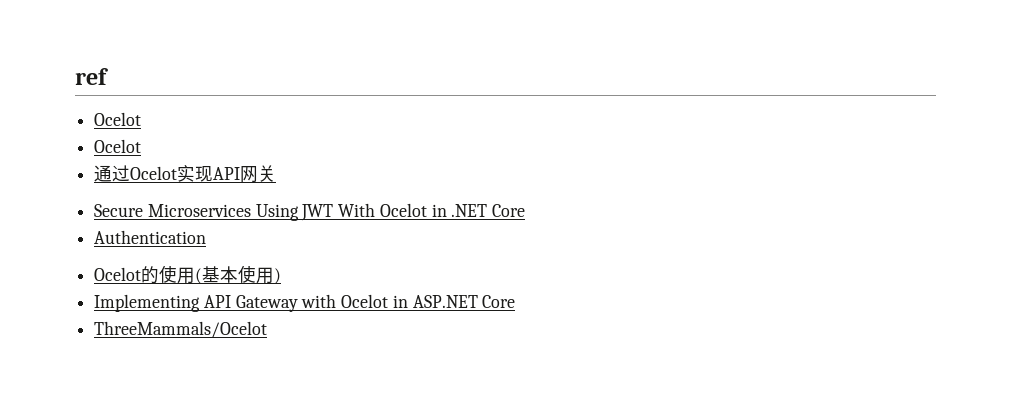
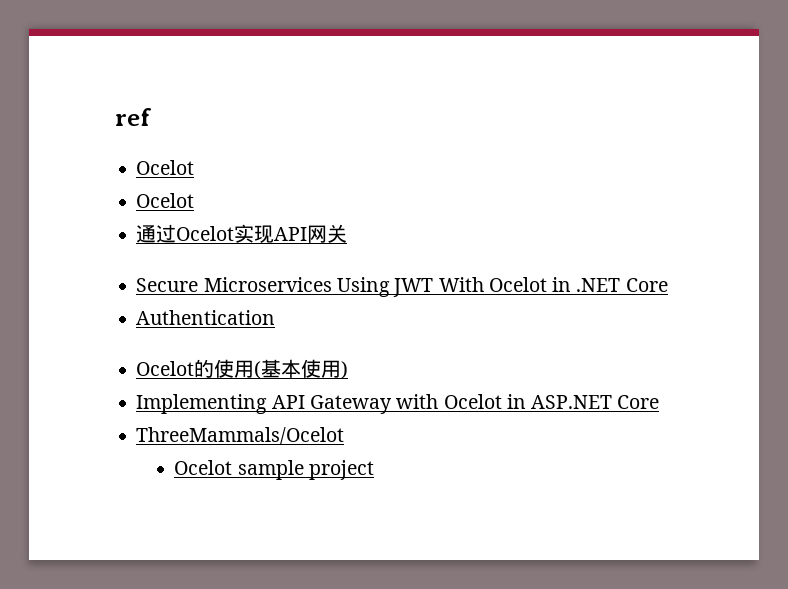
(268, 329) none -> [174,460,374,480] // Ocelot sample project

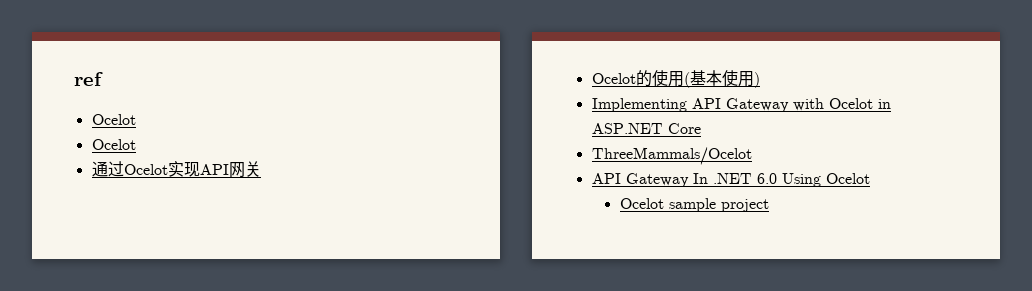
[136,277,668,297] [136,310,276,325] // Secure Microservices Using JWT With Ocelot in .NET Core // Authentication -> (261, 169) none
(345, 436) none -> [591,173,870,187] // API Gateway In .NET 6.0 Using Ocelot

